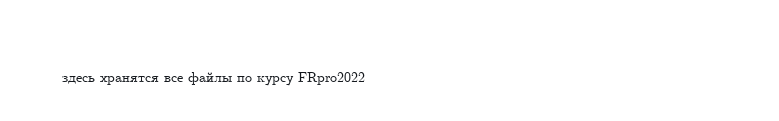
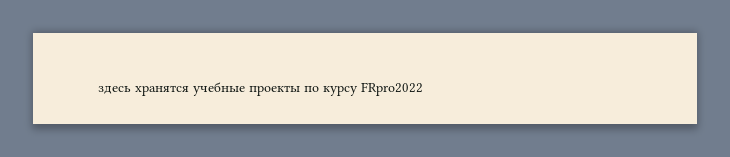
[164,72,232,85] все файлы -> [193,82,300,96] учебные проекты

